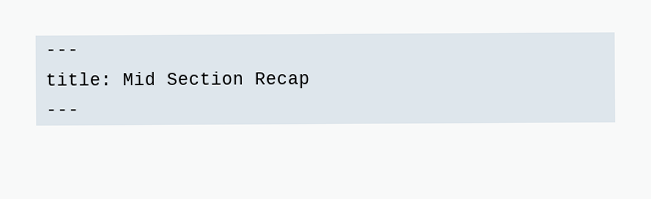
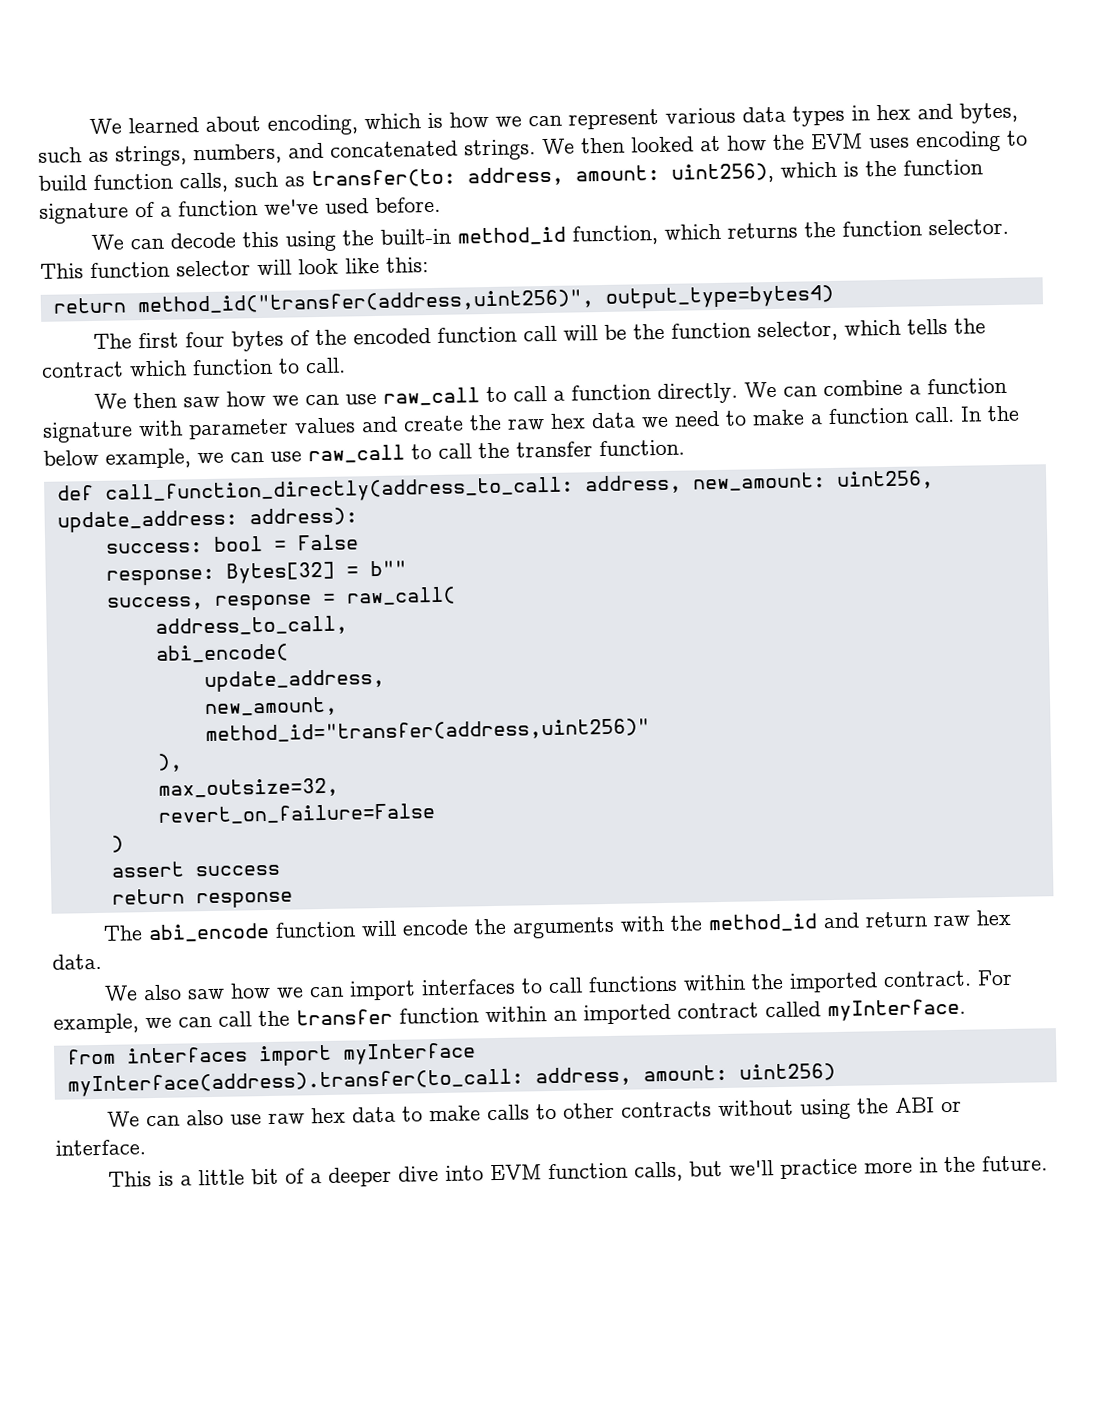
[45,48,80,56] [45,71,311,89] [46,108,81,116] --- // title: Mid Section Recap // --- -> [88,102,1018,136] [38,130,1028,167] [38,159,983,193] [39,196,441,224] [90,218,1009,252] [40,257,429,279] [52,284,835,316] [92,318,986,352] [41,357,346,378] [93,377,1007,409] [42,405,1020,443] [43,439,685,469] [56,470,934,505] [56,507,358,533] [105,534,359,554] [105,560,407,586] [106,586,456,611] [154,615,348,637] [154,643,289,663] [203,668,385,693] [203,696,338,718] [204,718,650,745] [156,753,183,772] [157,777,339,799] [157,803,436,825] [110,835,124,853] [110,861,280,878] [111,888,293,909] [102,909,1011,943] [52,953,102,970] [103,969,1013,1001] [53,998,966,1034] [66,1042,476,1067] [66,1063,836,1097] [106,1097,962,1127] [55,1139,146,1156] [107,1155,1048,1187] We learned about encoding, which is how we can represent various data types in hex and bytes, such as strings, numbers, and concatenated strings. We then looked at how the EVM uses encoding to build function calls, such as transfer(to: address, amount: uint256), which is the function signature of a function we've used before. // We can decode this using the built-in method_id function, which returns the function selector. This function selector will look like this: // return method_id("transfer(address,uint256)", output_type=bytes4) // The first four bytes of the encoded function call will be the function selector, which tells the contract which function to call. // We then saw how we can use raw_call to call a function directly. We can combine a function signature with parameter values and create the raw hex data we need to make a function call. In the below example, we can use raw_call to call the transfer function. // def call_function_directly(address_to_call: address, new_amount: uint256, update_address: address): // success: bool = False // response: Bytes[32] = b"" // success, response = raw_call( // address_to_call, // abi_encode( // update_address, // new_amount, // method_id="transfer(address,uint256)" // ), // max_outsize=32, // revert_on_failure=False // ) // assert success // return response // The abi_encode function will encode the arguments with the method_id and return raw hex data. // We also saw how we can import interfaces to call functions within the imported contract. For example, we can call the transfer function within an imported contract called myInterface. // from interfaces import myInterface // myInterface(address).transfer(to_call: address, amount: uint256) // We can also use raw hex data to make calls to other contracts without using the ABI or interface. // This is a little bit of a deeper dive into EVM function calls, but we'll practice more in the future.

